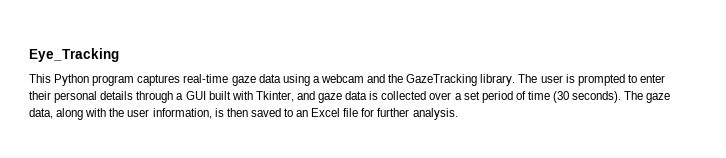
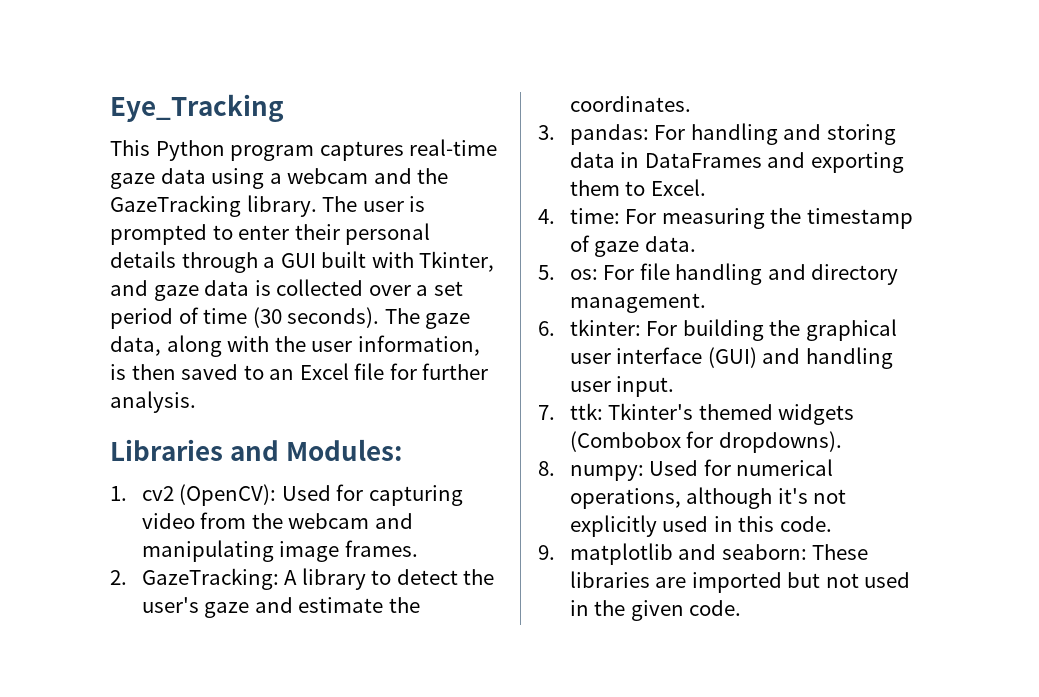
(458, 114) none -> [110,439,403,461] [110,484,463,506] [141,512,413,529] [141,540,418,562] [110,568,495,590] [141,597,420,618] [569,96,691,112] [538,123,896,145] [569,152,904,173] [569,179,706,196] [538,208,913,229] [569,235,696,257] [538,263,899,285] [569,293,706,313] [538,319,897,341] [569,347,893,369] [569,376,675,397] [538,403,855,425] [569,431,842,453] [538,459,834,481] [569,487,847,509] [569,515,832,537] [538,543,869,565] [569,571,911,593] [569,600,742,621] // Libraries and Modules: // 1. cv2 (OpenCV): Used for capturing video from the webcam and manipulating image frames. // 2. GazeTracking: A library to detect the user's gaze and estimate the coordinates. // 3. pandas: For handling and storing data in DataFrames and exporting them to Excel. // 4. time: For measuring the timestamp of gaze data. // 5. os: For file handling and directory management. // 6. tkinter: For building the graphical user interface (GUI) and handling user input. // 7. ttk: Tkinter's themed widgets (Combobox for dropdowns). // 8. numpy: Used for numerical operations, although it's not explicitly used in this code. // 9. matplotlib and seaborn: These libraries are imported but not used in the given code.

